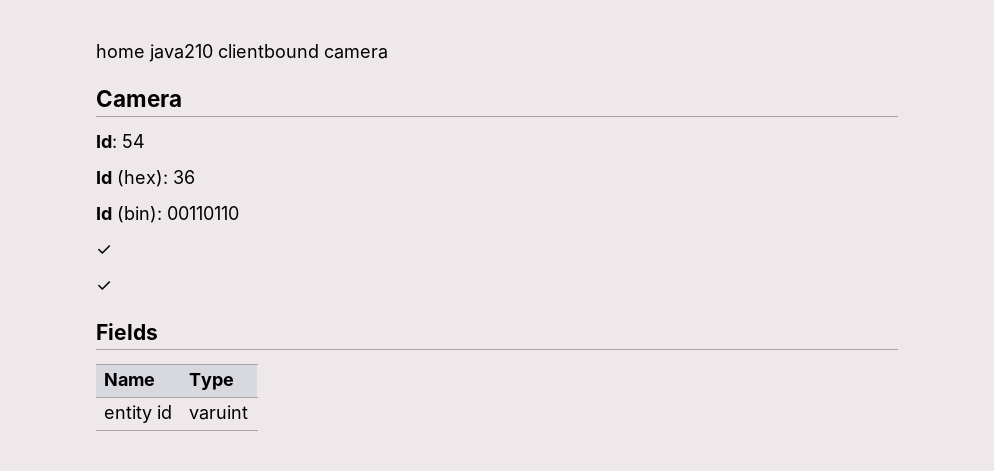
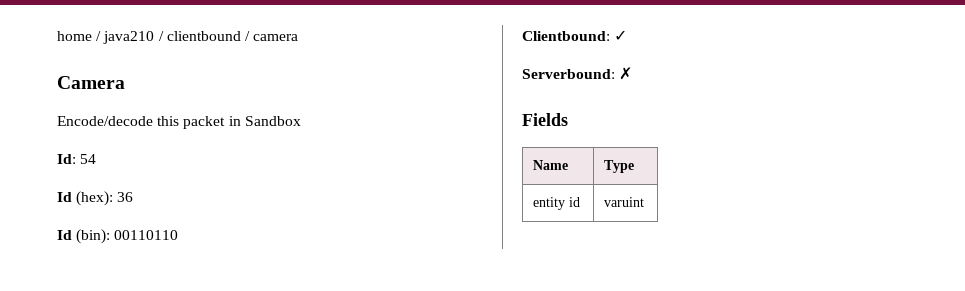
[149,44,388,62] [96,90,182,107] java210 clientbound camera // Camera -> [96,31,299,44] [57,76,125,89] [57,116,301,129] / java210 / clientbound / camera // Camera // Encode/decode this packet in Sandbox
[96,245,112,256] [96,281,112,292] ✓ // ✓ -> [522,30,628,41] [522,67,633,80] Clientbound: ✓ // Serverbound: ✗

